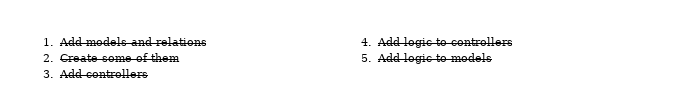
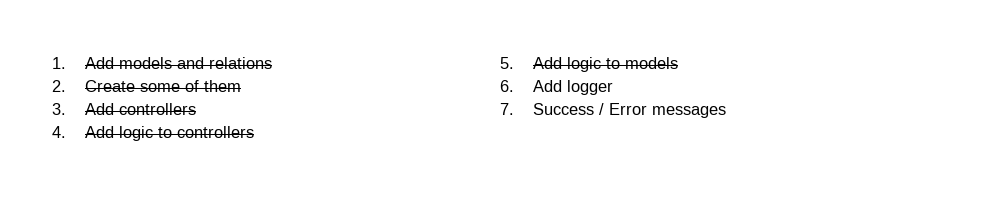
(492, 57) none -> [500,80,613,95] [500,103,726,118] // 6. Add logger // 7. Success / Error messages

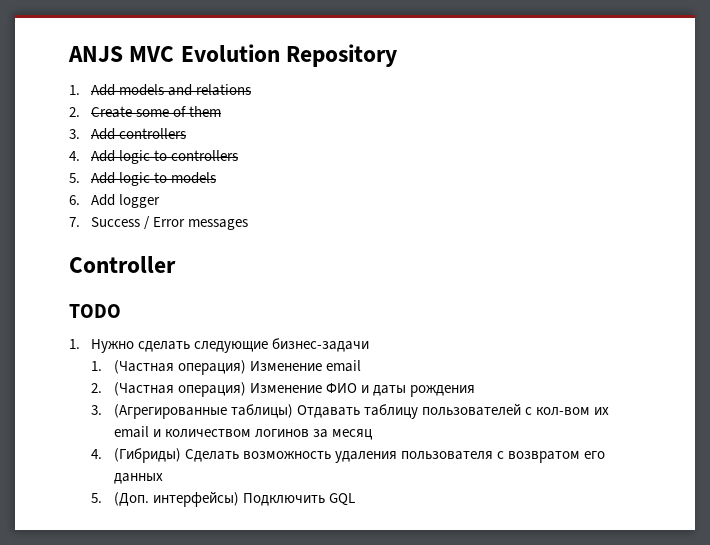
(52, 63) none -> [68,44,398,67] ANJS MVC Evolution Repository //
(726, 112) none -> [69,256,176,273] [69,304,121,318] [69,338,370,353] [91,360,361,375] [91,382,475,397] [91,403,609,419] [113,426,373,440] [91,448,605,463] [113,473,163,484] [91,491,355,507] // Controller // TODO // 1. Нужно сделать следующие бизнес-задачи // 1. (Частная операция) Изменение email // 2. (Частная операция) Изменение ФИО и даты рождения // 3. (Агрегированные таблицы) Отдавать таблицу пользователей с кол-вом их email и количеством логинов за месяц // 4. (Гибриды) Сделать возможность удаления пользователя с возвратом его данных // 5. (Доп. интерфейсы) Подключить GQL

